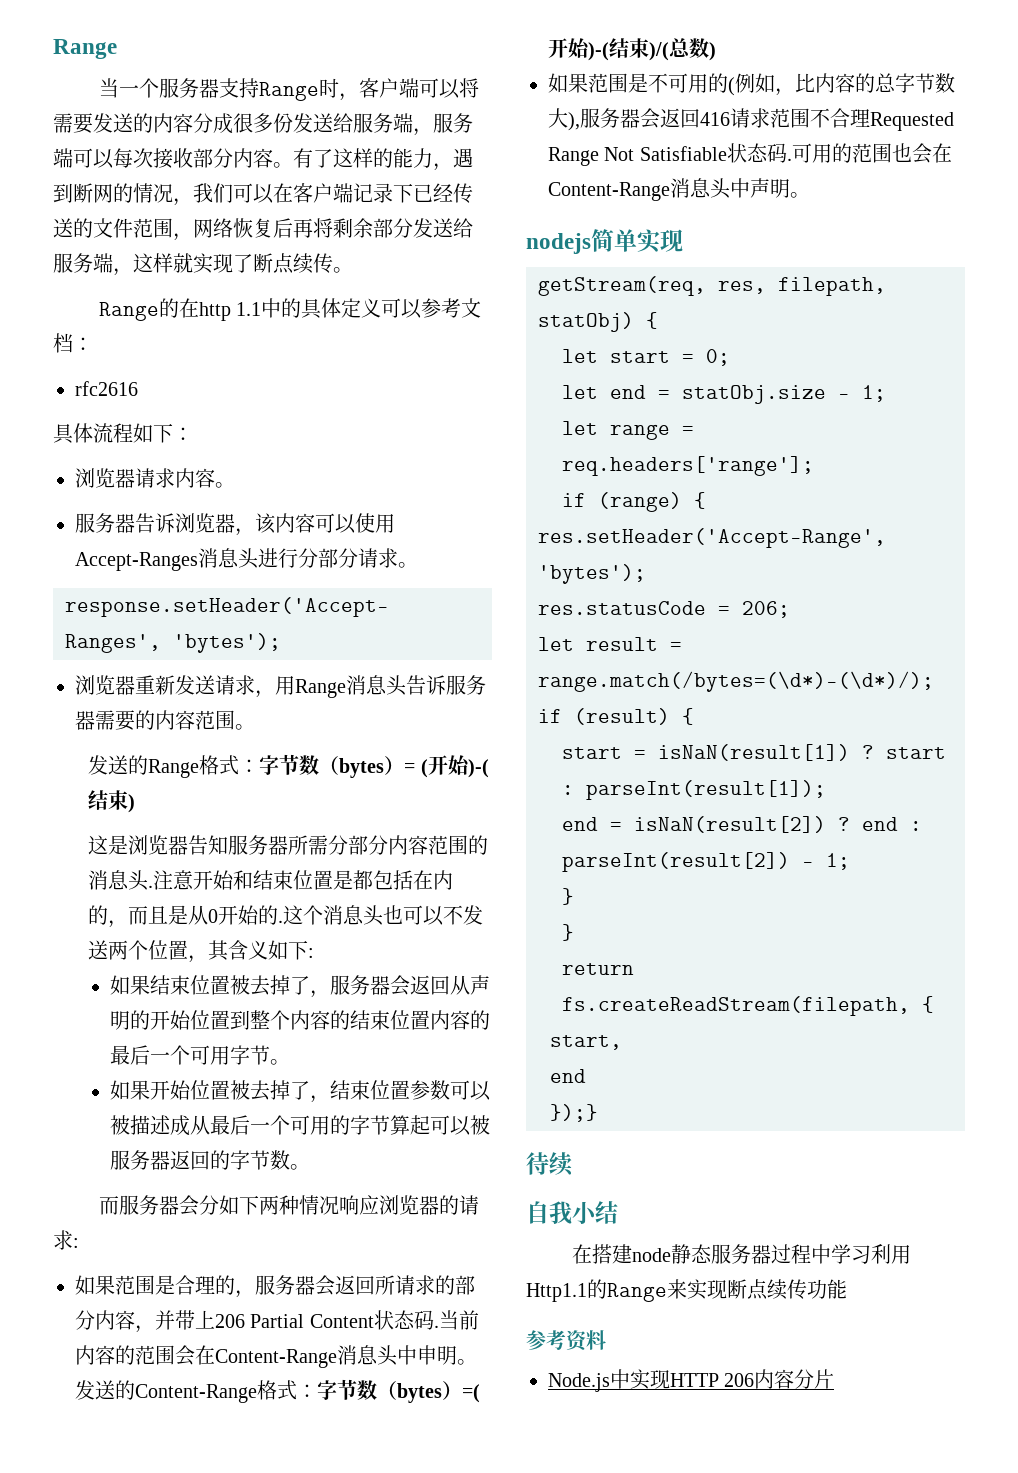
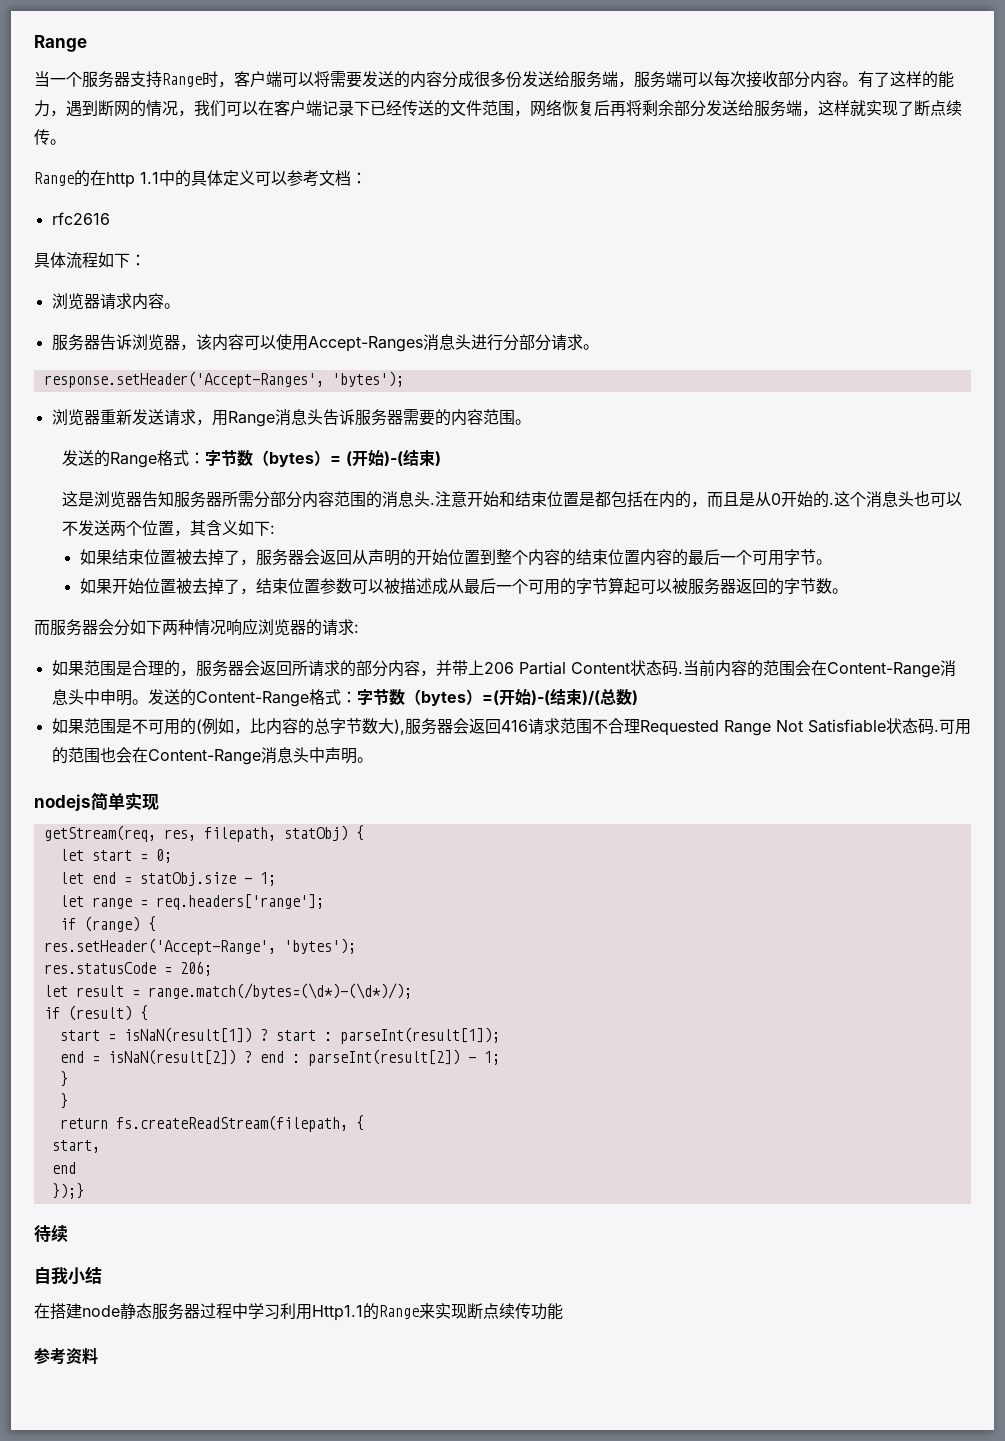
[548,1369,835,1392] // Node.js中实现HTTP 206内容分片 -> (98, 1356) none

